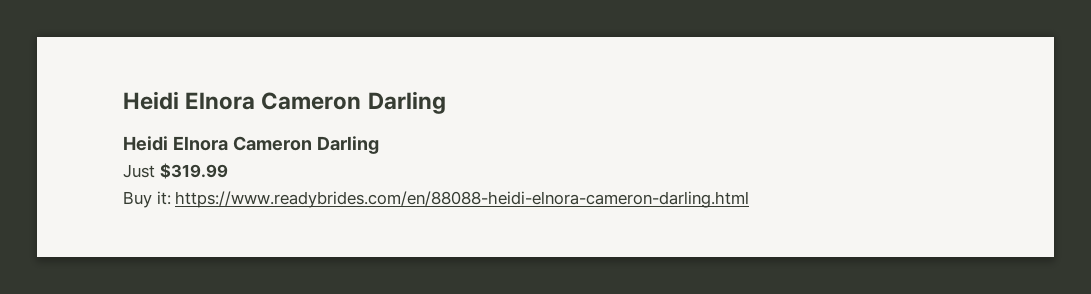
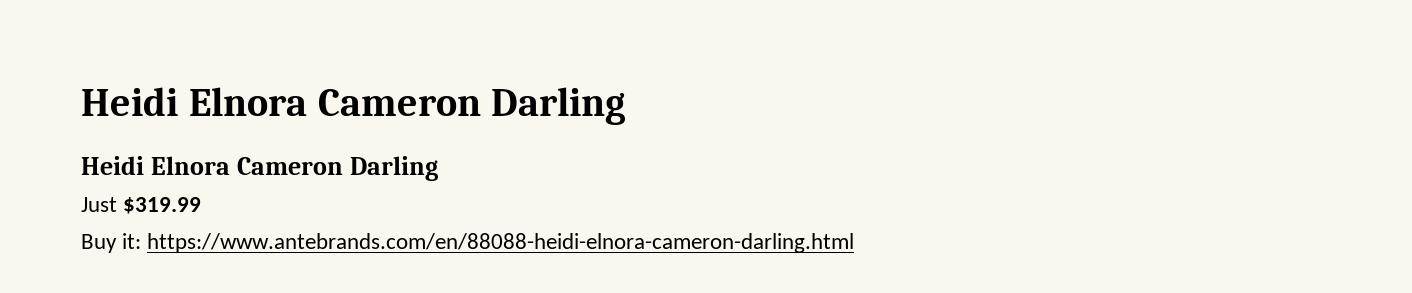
[175,191,750,208] https://www.readybrides.com/en/88088-heidi-elnora-cameron-darling.html -> [147,233,855,253] https://www.antebrands.com/en/88088-heidi-elnora-cameron-darling.html

